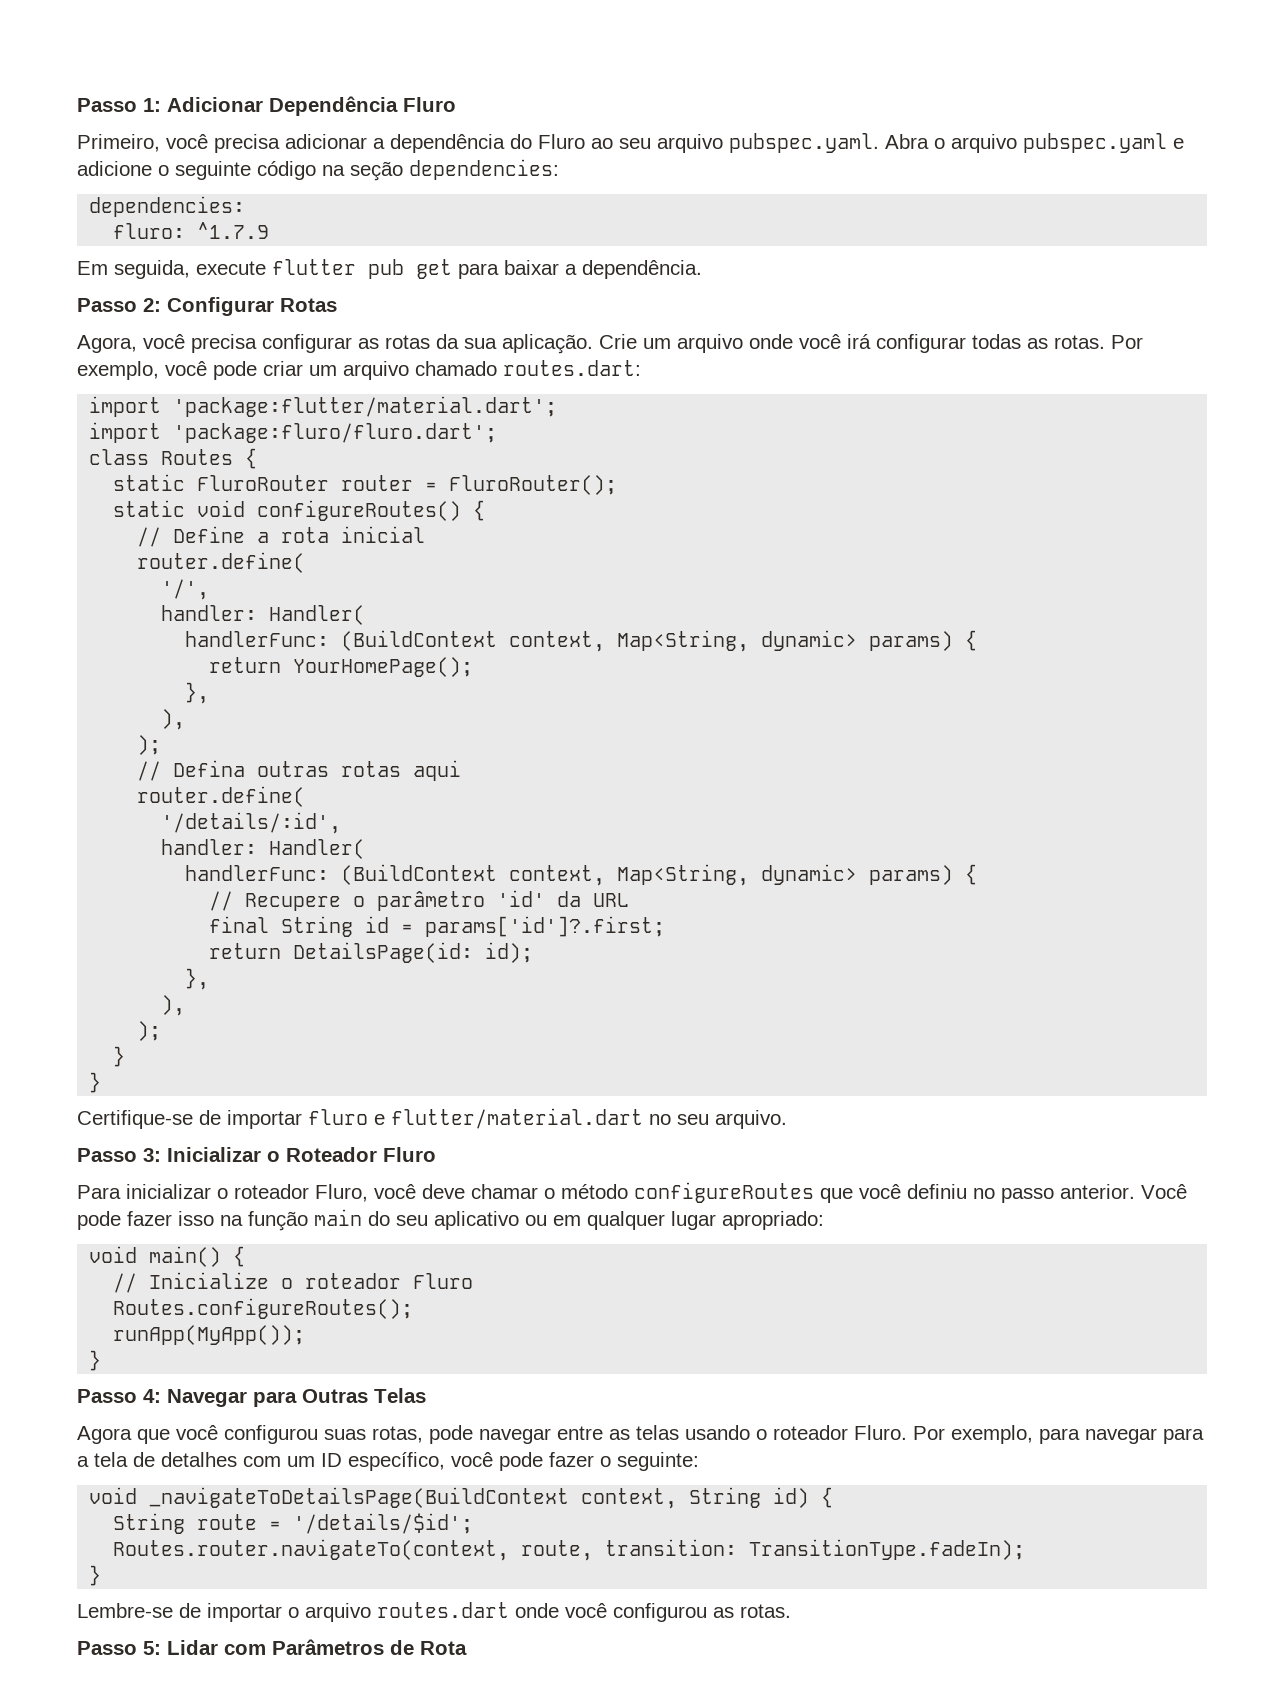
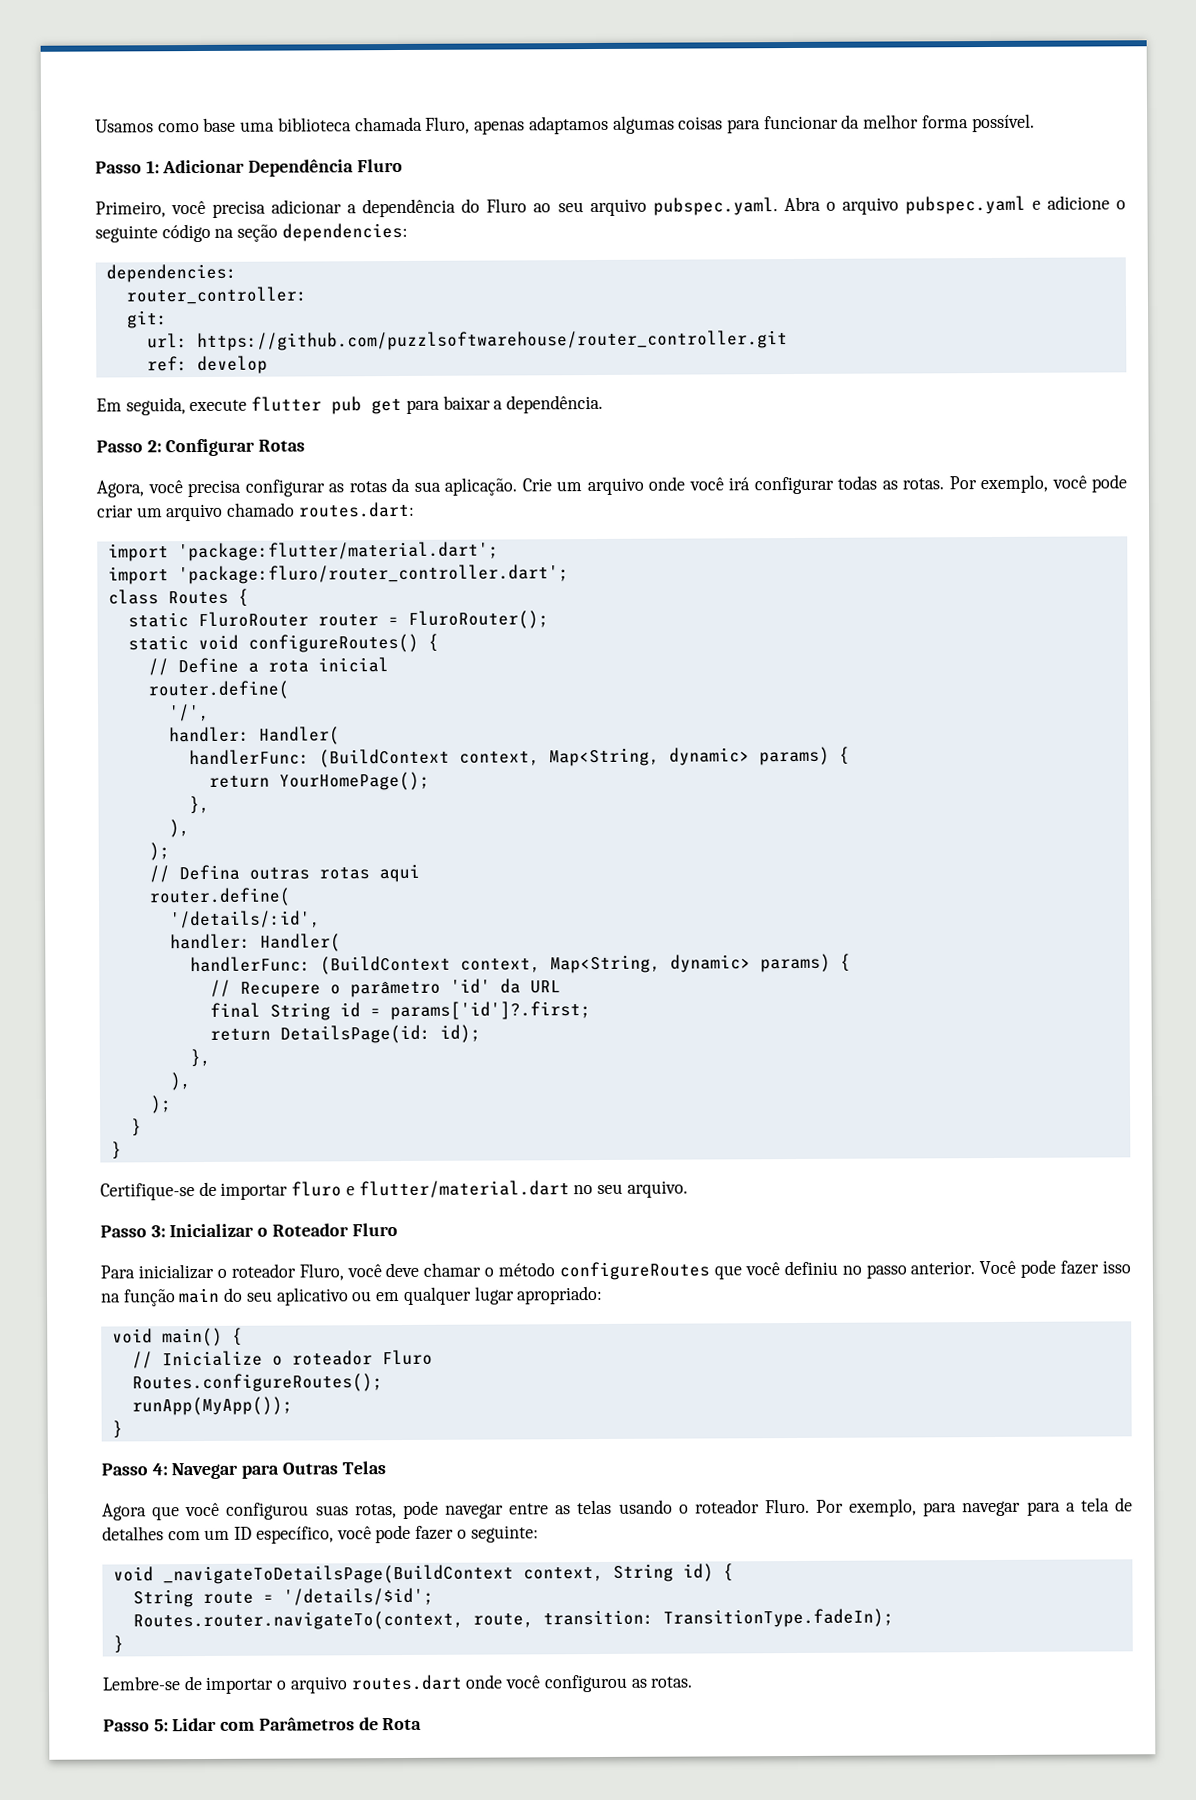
(77, 105) none -> [95,113,1035,135] Usamos como base uma biblioteca chamada Fluro, apenas adaptamos algumas coisas para funcionar da melhor forma possível. //
[113,222,270,239] fluro: ^1.7.9 -> [125,286,307,305] [126,310,168,329] [146,330,788,352] [146,355,268,375] router_controller: // git: // url: https://github.com/puzzlsoftwarehouse/router_controller.git // ref: develop
[173,423,498,443] 'package:fluro/fluro.dart'; -> [177,564,569,585] 'package:fluro/router_controller.dart';

